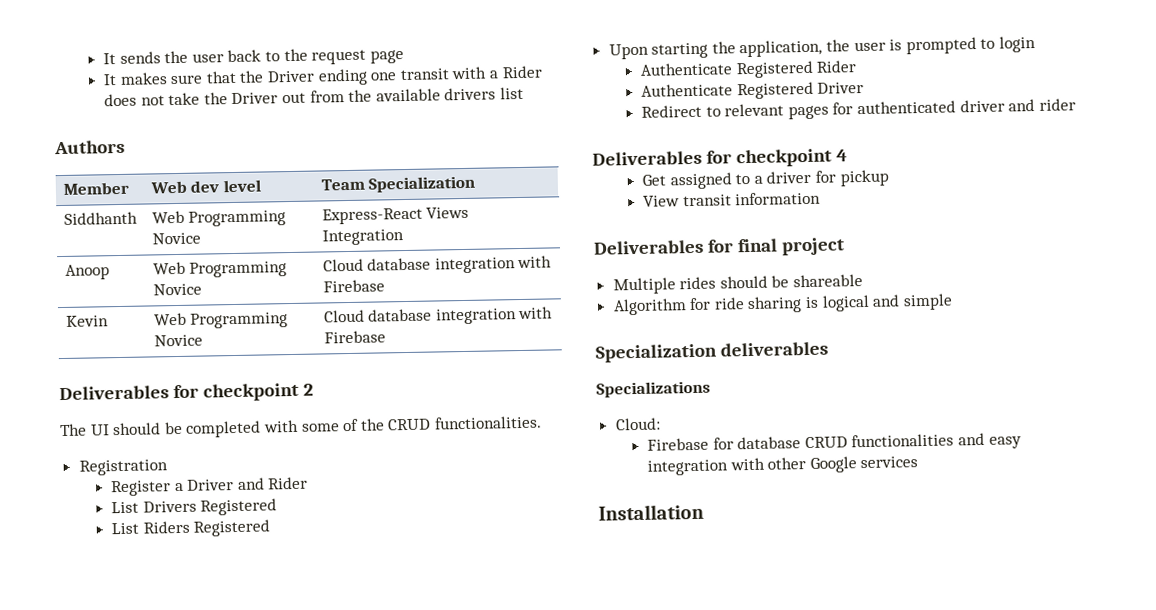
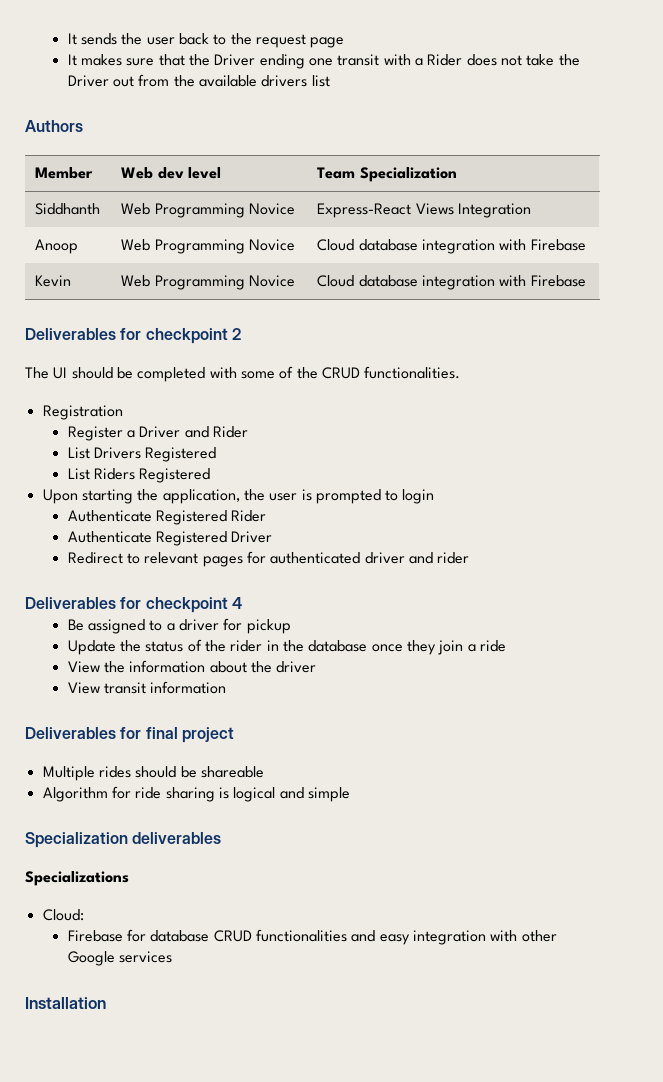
[642,174,667,186] Get -> [67,619,84,631] Be
(889, 178) none -> [67,639,506,655] [67,660,317,673] // Update the status of the rider in the database once they join a ride // View the information about the driver

